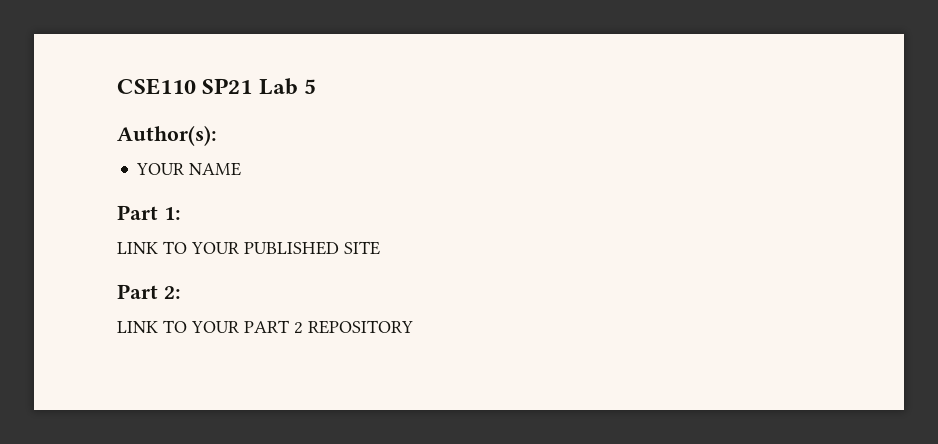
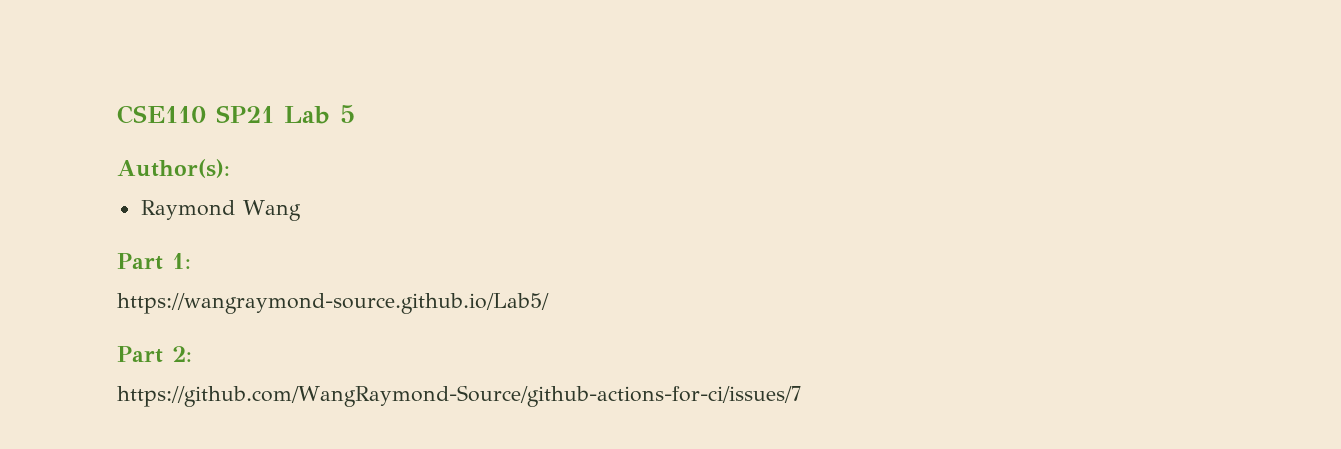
[136,162,242,176] YOUR NAME -> [140,200,301,221] Raymond Wang
[117,241,380,255] [117,284,181,299] [117,320,413,334] LINK TO YOUR PUBLISHED SITE // Part 2: // LINK TO YOUR PART 2 REPOSITORY -> [117,293,549,314] [117,346,192,363] [117,385,801,407] https://wangraymond-source.github.io/Lab5/ // Part 2: // https://github.com/WangRaymond-Source/github-actions-for-ci/issues/7

